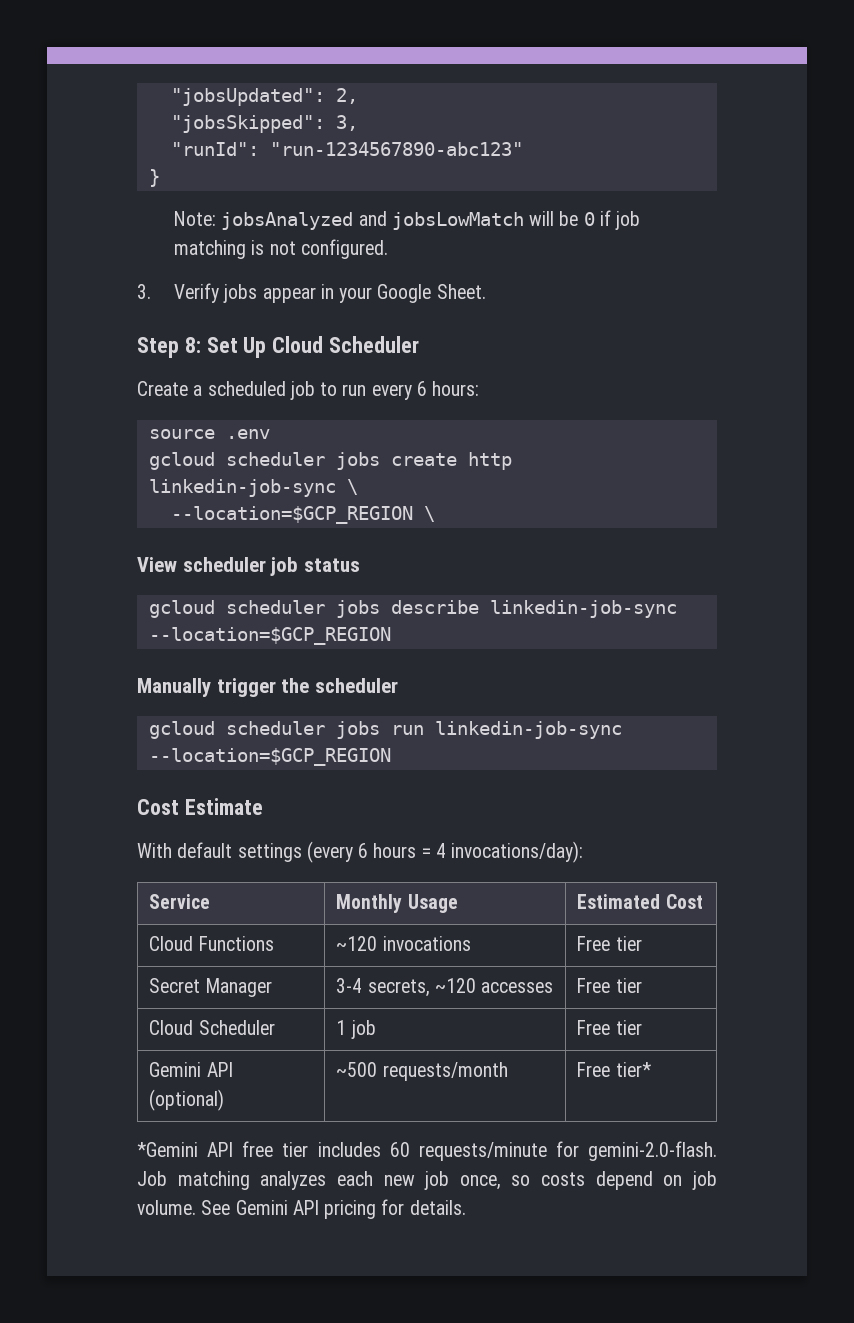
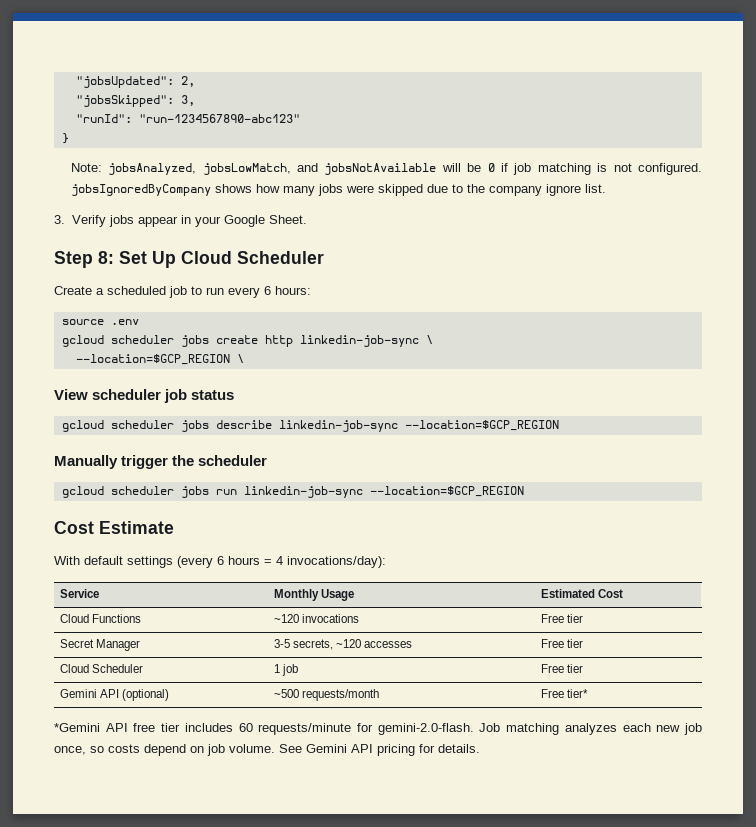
[221,211,524,230] jobsAnalyzed and jobsLowMatch -> [108,163,437,175] jobsAnalyzed, jobsLowMatch, and jobsNotAvailable
(388, 249) none -> [70,184,606,196] jobsIgnoredByCompany shows how many jobs were skipped due to the company ignore list.
[336,978,363,993] 3-4 -> [273,639,290,648] 3-5

